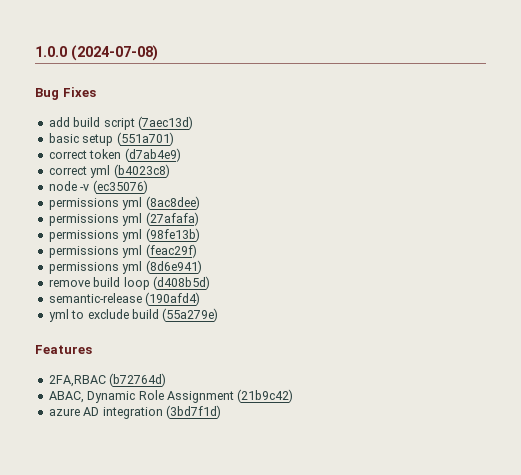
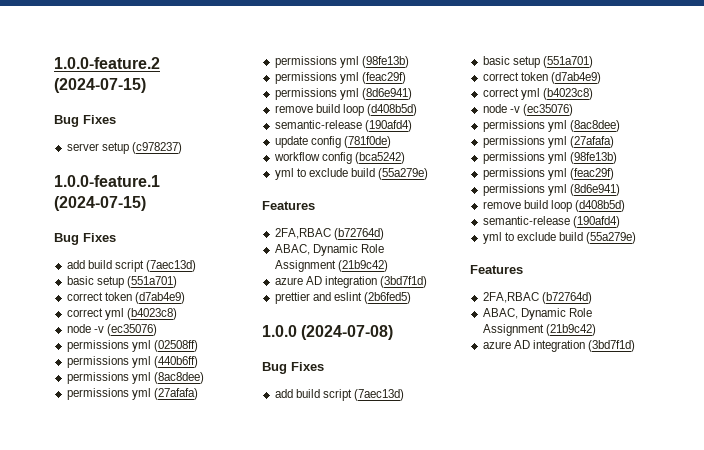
(35, 51) none -> [54,57,160,69] [54,78,146,93] [54,115,116,127] [66,142,182,154] [54,175,160,187] [54,196,146,211] [54,233,116,245] [66,260,196,272] [66,276,177,288] [66,292,185,304] [66,308,177,320] [66,324,157,336] [66,340,198,352] [66,356,198,368] [66,372,204,384] [66,388,198,400] [274,56,409,68] [274,72,406,84] [274,88,412,100] [274,104,417,116] [274,120,412,132] [274,136,391,148] [273,152,405,164] [274,168,429,180] [262,201,315,210] [274,228,384,240] [274,244,384,256] [274,260,388,272] [274,276,427,288] [274,292,411,304] 1.0.0-feature.2 (2024-07-15) // Bug Fixes // server setup (c978237) // 1.0.0-feature.1 (2024-07-15) // Bug Fixes // add build script (7aec13d) // basic setup (551a701) // correct token (d7ab4e9) // correct yml (b4023c8) // node -v (ec35076) // permissions yml (02508ff) // permissions yml (440b6ff) // permissions yml (8ac8dee) // permissions yml (27afafa) // permissions yml (98fe13b) // permissions yml (feac29f) // permissions yml (8d6e941) // remove build loop (d408b5d) // semantic-release (190afd4) // update config (781f0de) // workflow config (bca5242) // yml to exclude build (55a279e) // Features // 2FA,RBAC (b72764d) // ABAC, Dynamic Role Assignment (21b9c42) // azure AD integration (3bd7f1d) // prettier and eslint (2b6fed5) //

